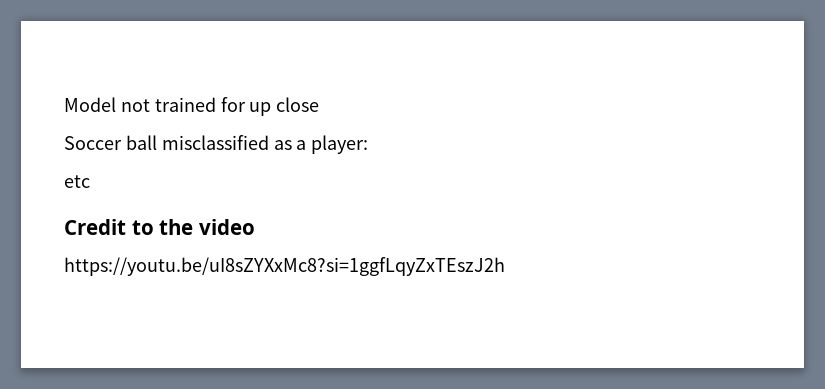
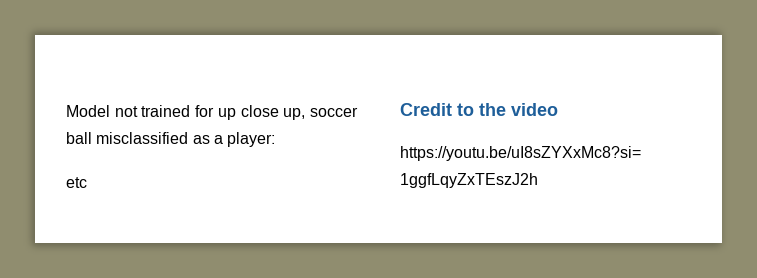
[64,136,122,150] // Soccer -> [283,107,358,120] up, soccer

